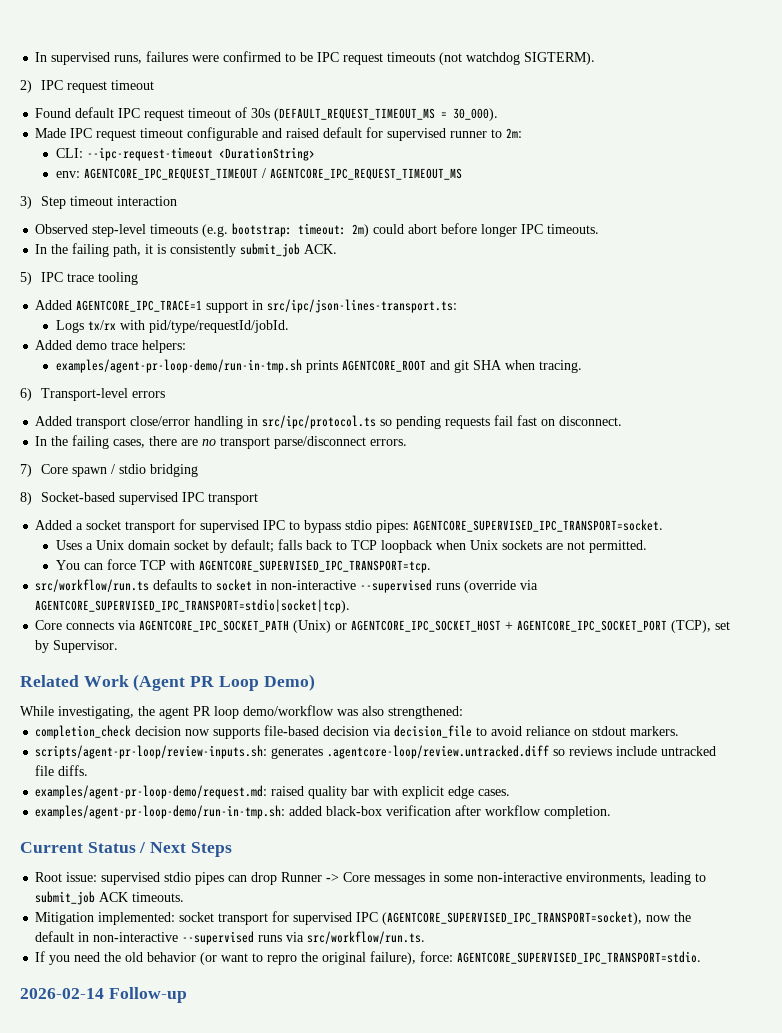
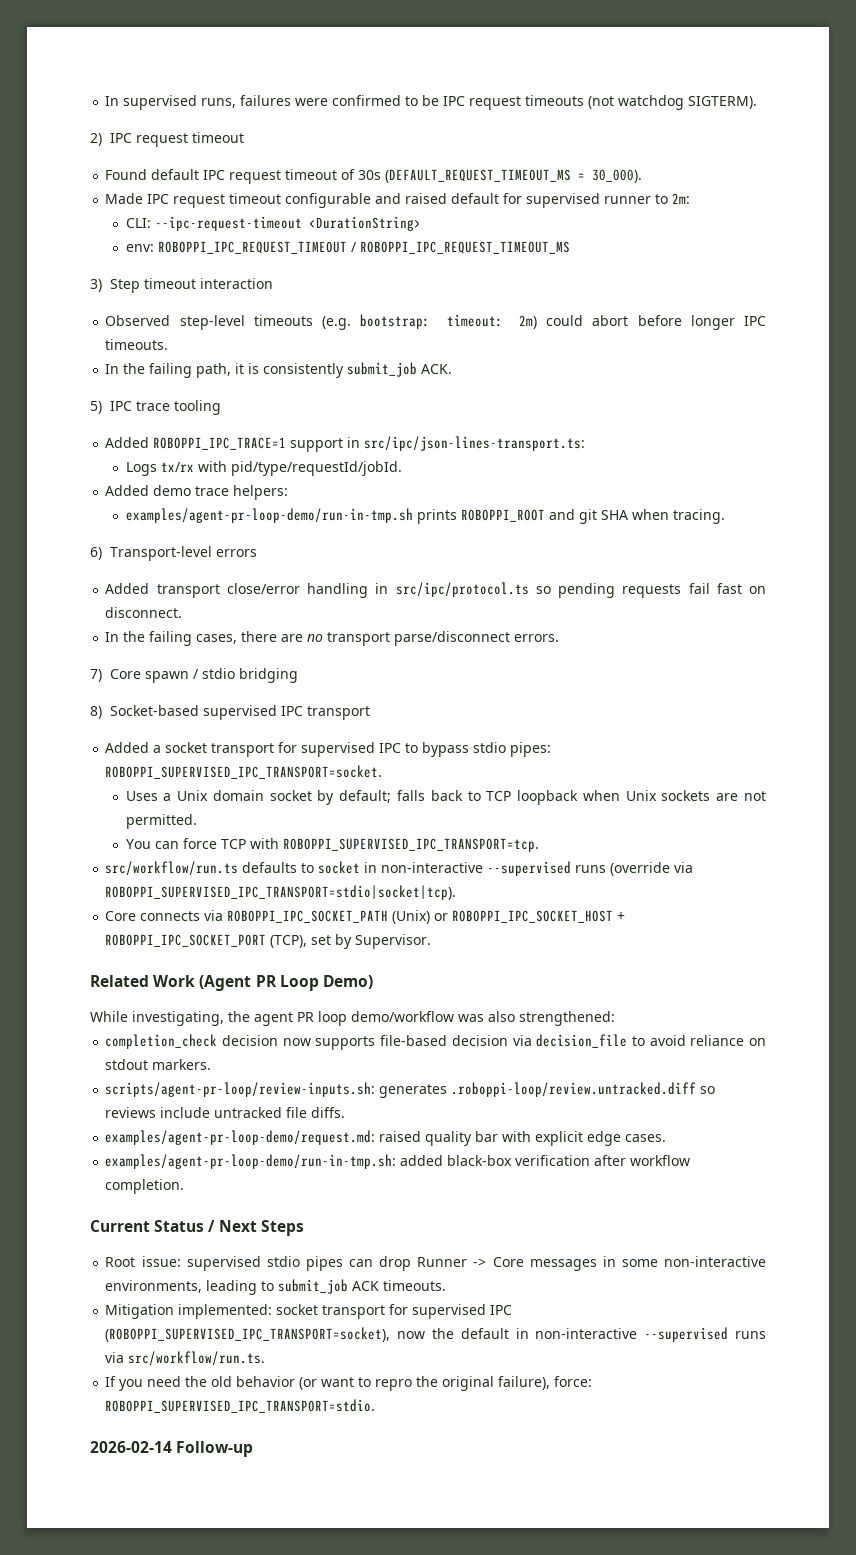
[83,168,462,180] AGENTCORE_IPC_REQUEST_TIMEOUT / AGENTCORE_IPC_REQUEST_TIMEOUT_MS -> [157,241,570,254] ROBOPPI_IPC_REQUEST_TIMEOUT / ROBOPPI_IPC_REQUEST_TIMEOUT_MS
[76,300,203,312] AGENTCORE_IPC_TRACE=1 -> [153,437,287,450] ROBOPPI_IPC_TRACE=1
[341,360,426,372] AGENTCORE_ROOT -> [460,509,545,522] ROBOPPI_ROOT
[413,519,664,532] AGENTCORE_SUPERVISED_IPC_TRANSPORT=socket. -> [105,765,383,779] ROBOPPI_SUPERVISED_IPC_TRANSPORT=socket.
[198,560,431,573] AGENTCORE_SUPERVISED_IPC_TRANSPORT=tcp. -> [282,838,539,852] ROBOPPI_SUPERVISED_IPC_TRANSPORT=tcp.
[35,599,351,613] AGENTCORE_SUPERVISED_IPC_TRANSPORT=stdio|socket|tcp). -> [105,885,457,900] ROBOPPI_SUPERVISED_IPC_TRANSPORT=stdio|socket|tcp).
[139,620,290,632] AGENTCORE_IPC_SOCKET_PATH -> [227,910,389,923] ROBOPPI_IPC_SOCKET_PATH
[351,620,668,632] AGENTCORE_IPC_SOCKET_HOST + AGENTCORE_IPC_SOCKET_PORT -> [452,910,626,923] [105,934,267,947] ROBOPPI_IPC_SOCKET_HOST + ROBOPPI_IPC_SOCKET_PORT
[327,745,550,759] .agentcore-loop/review.untracked.diff -> [451,1082,697,1097] .roboppi-loop/review.untracked.diff
[382,911,643,925] (AGENTCORE_SUPERVISED_IPC_TRANSPORT=socket), -> [105,1327,391,1342] (ROBOPPI_SUPERVISED_IPC_TRANSPORT=socket),
[457,951,702,964] AGENTCORE_SUPERVISED_IPC_TRANSPORT=stdio. -> [105,1399,376,1413] ROBOPPI_SUPERVISED_IPC_TRANSPORT=stdio.

